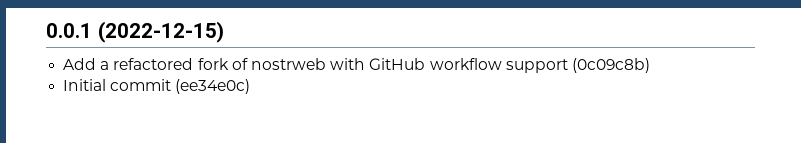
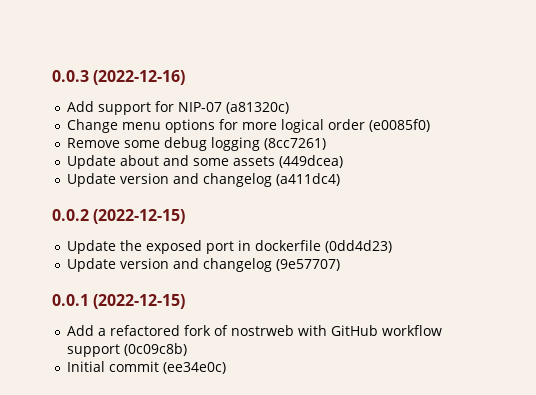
(46, 30) none -> [52,70,186,85] [67,101,290,115] [67,119,431,133] [67,137,327,151] [67,155,344,169] [67,173,341,187] [52,209,186,224] [67,240,393,254] [67,258,341,272] 0.0.3 (2022-12-16) // Add support for NIP-07 (a81320c) // Change menu options for more logical order (e0085f0) // Remove some debug logging (8cc7261) // Update about and some assets (449dcea) // Update version and changelog (a411dc4) // 0.0.2 (2022-12-15) // Update the exposed port in dockerfile (0dd4d23) // Update version and changelog (9e57707) //

